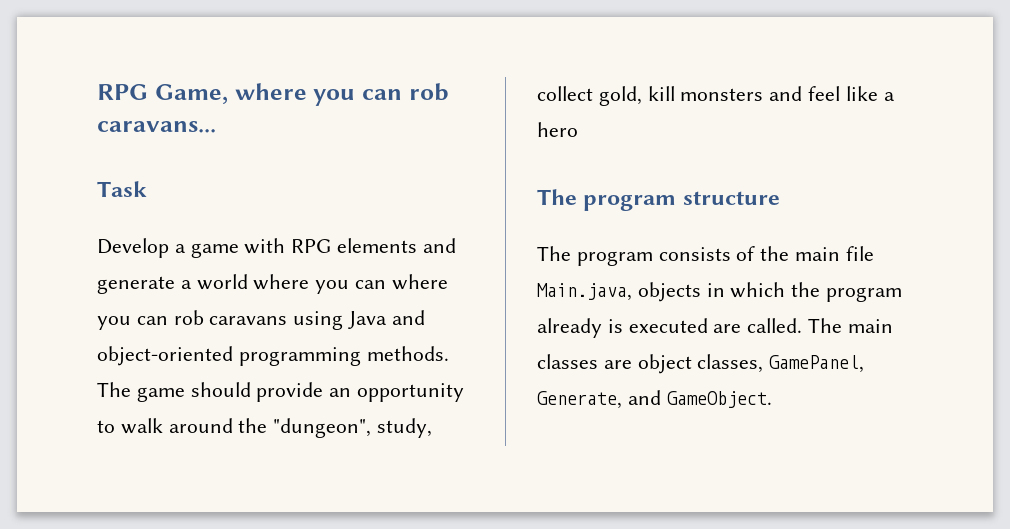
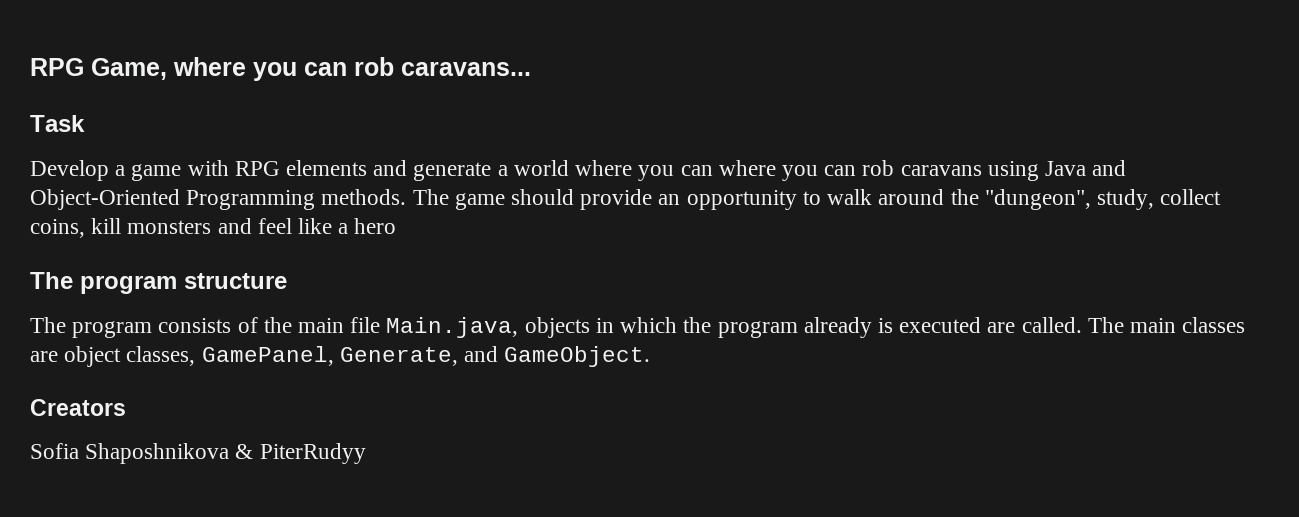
[97,346,361,366] object-oriented programming -> [30,189,316,210] Object-Oriented Programming
[598,86,642,106] gold, -> [30,219,85,238] coins,
(772, 399) none -> [30,399,126,416] [30,443,366,464] // Creators // Sofia Shaposhnikova & PiterRudyy

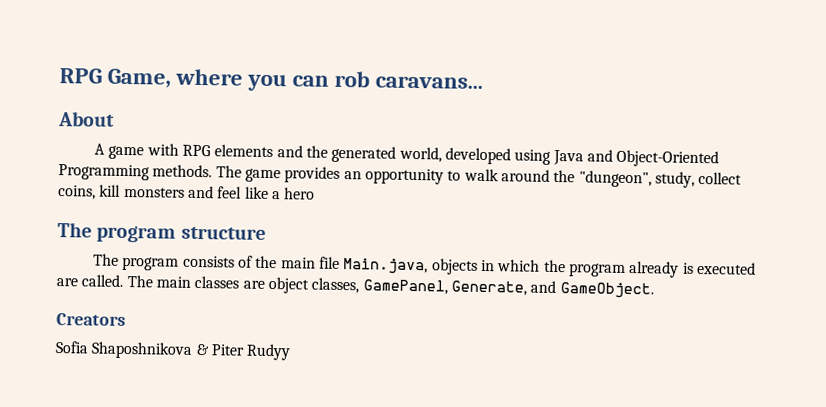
[30,115,85,132] [30,160,126,181] Task // Develop a -> [58,111,115,127] [94,143,106,155] About // A
[413,160,982,181] generate a world where you can where you can rob caravans -> [305,145,511,165] the generated world, developed
[511,189,653,210] should provide -> [284,166,341,183] provides
[259,443,366,464] PiterRudyy -> [210,343,292,361] Piter Rudyy

